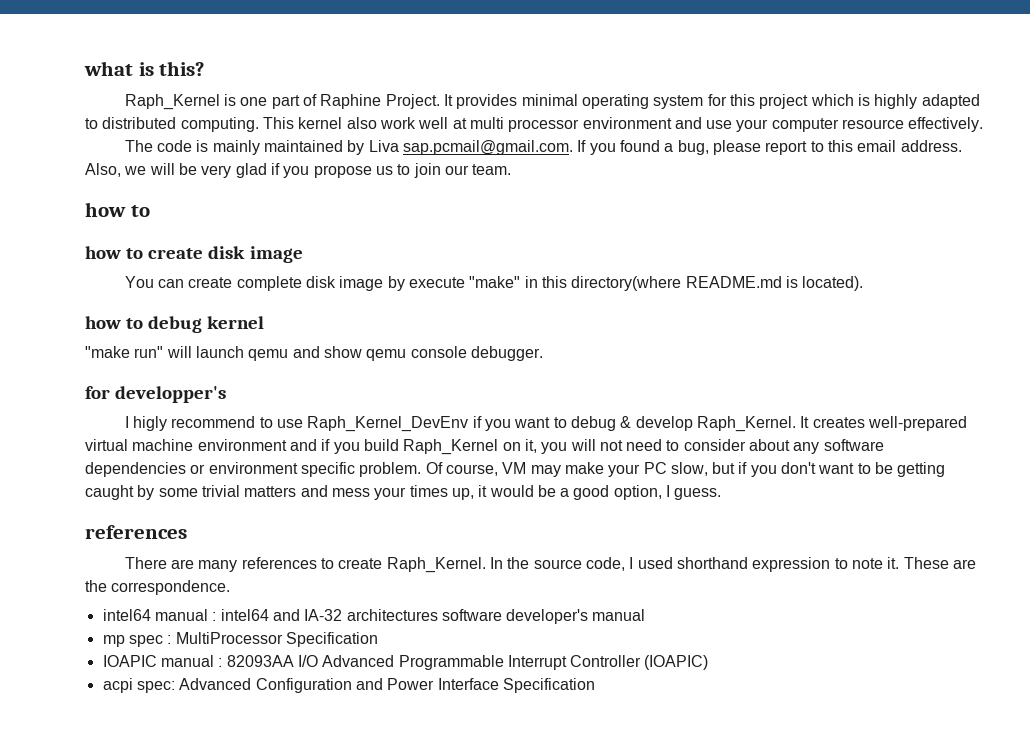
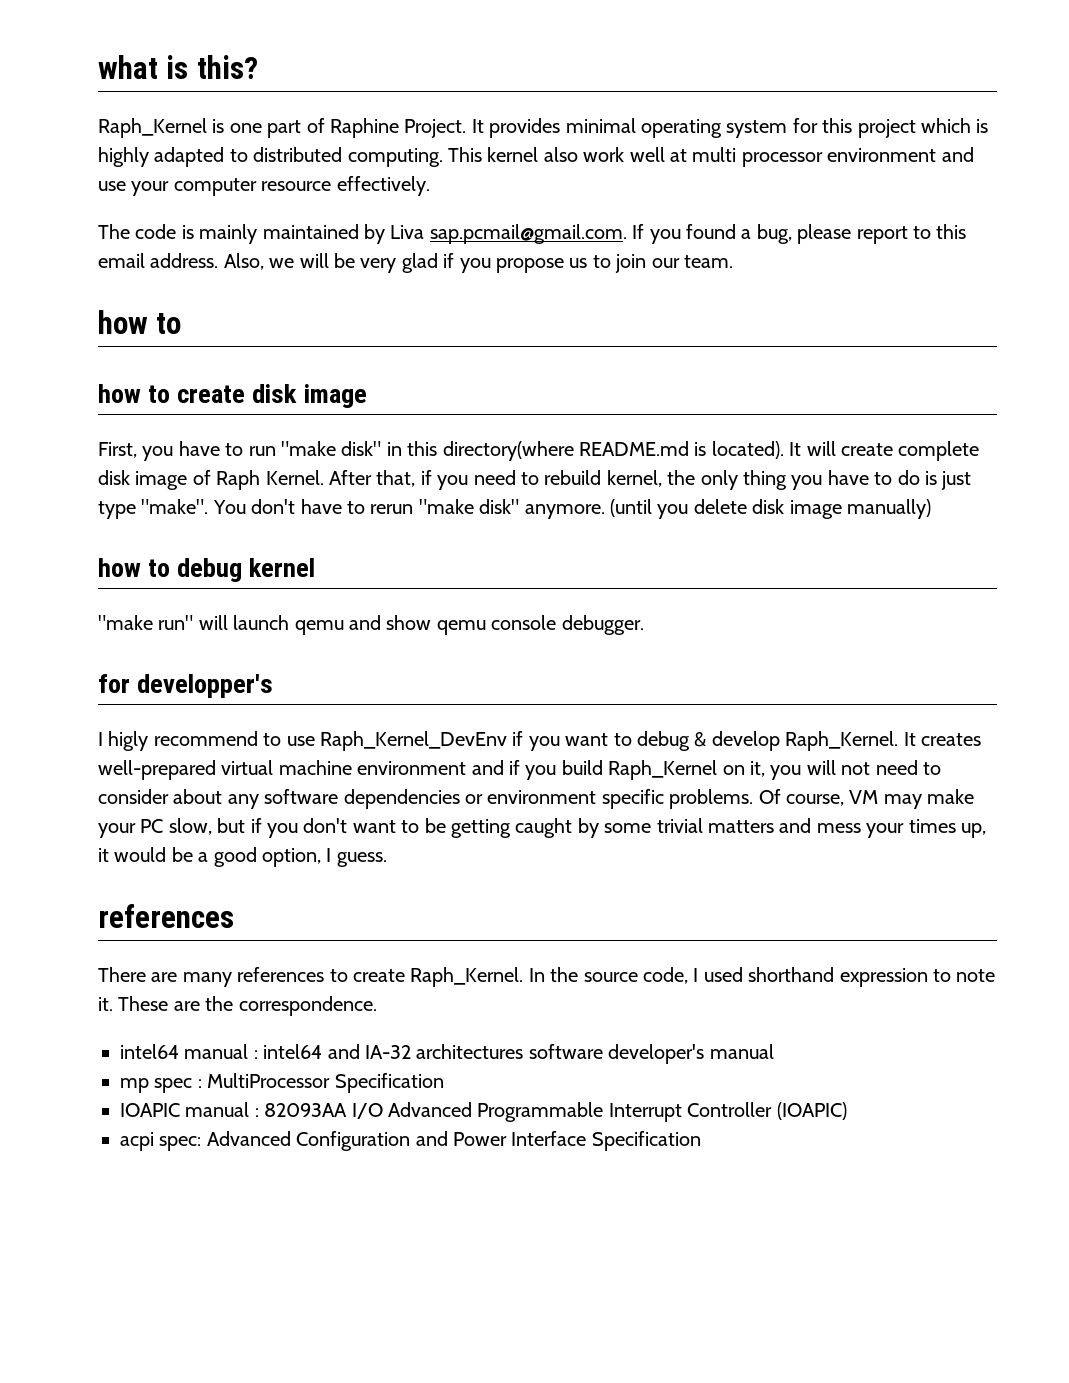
[124,276,521,291] You can create complete disk image by execute "make" -> [98,441,382,461] First, you have to run "make disk"
(864, 283) none -> [789,441,980,461] [98,470,972,490] [98,499,931,519] It will create complete disk image of Raph Kernel. After that, if you need to rebuild kernel, the only thing you have to do is just type "make". You don't have to rerun "make disk" anymore. (until you delete disk image manually)
[359,462,422,477] problem. -> [669,789,754,809] problems.

